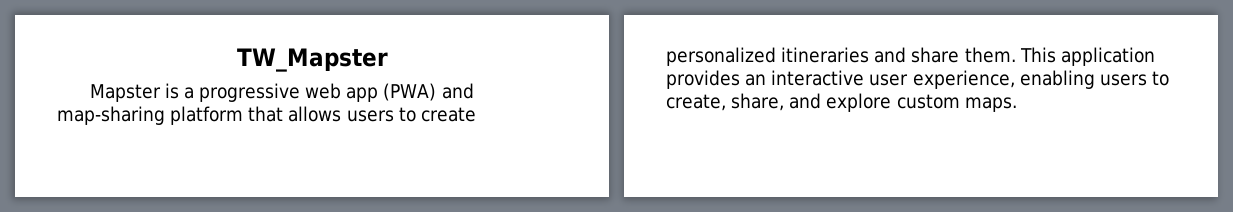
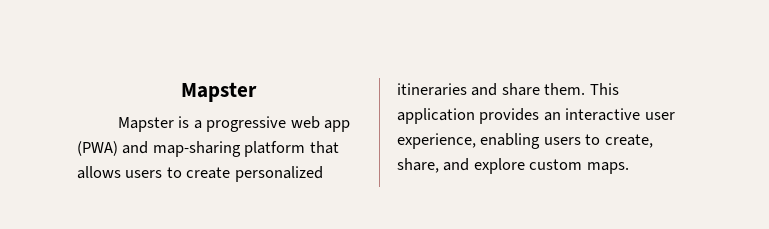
[236,48,388,72] TW_Mapster -> [181,82,257,102] Mapster

